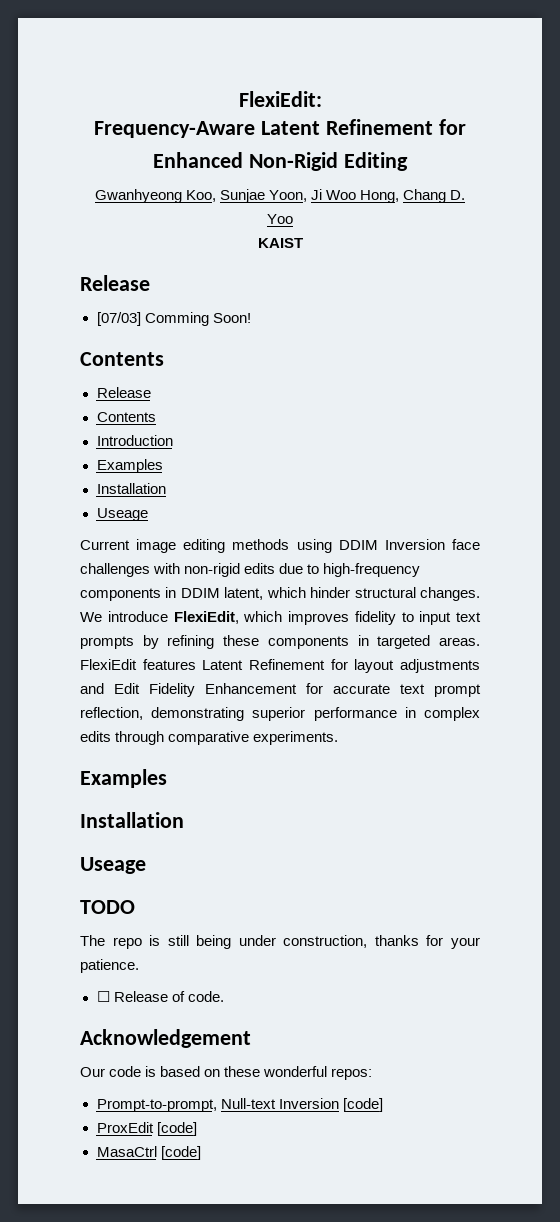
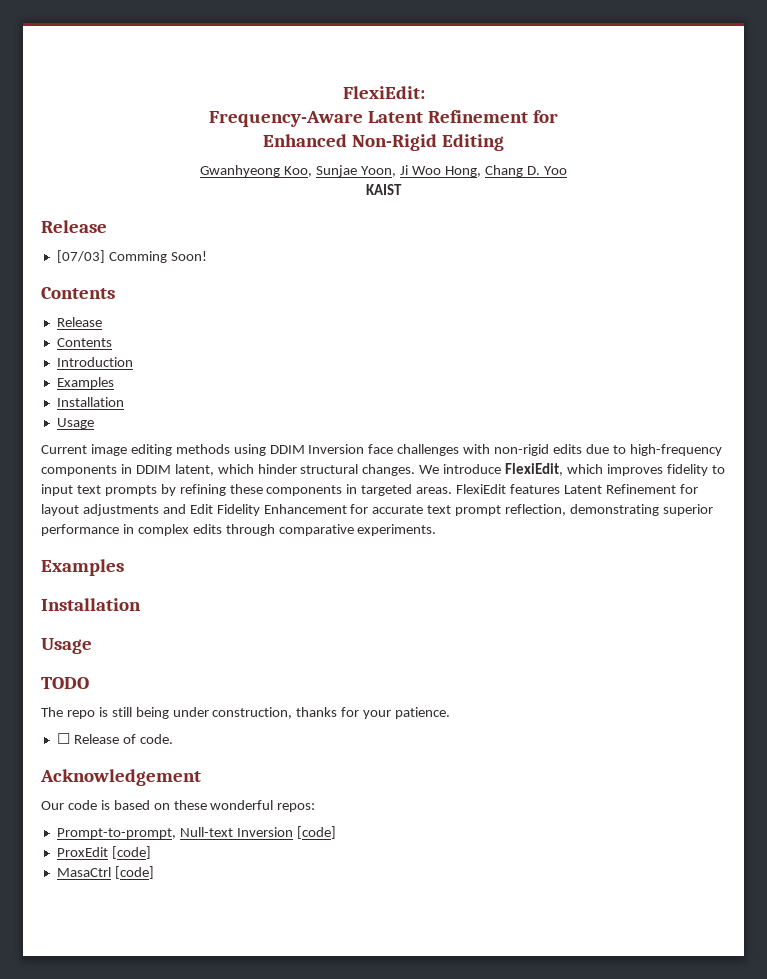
[96,508,148,521] Useage -> [56,418,94,429] Usage
[80,857,146,874] Useage -> [41,638,92,654] Usage

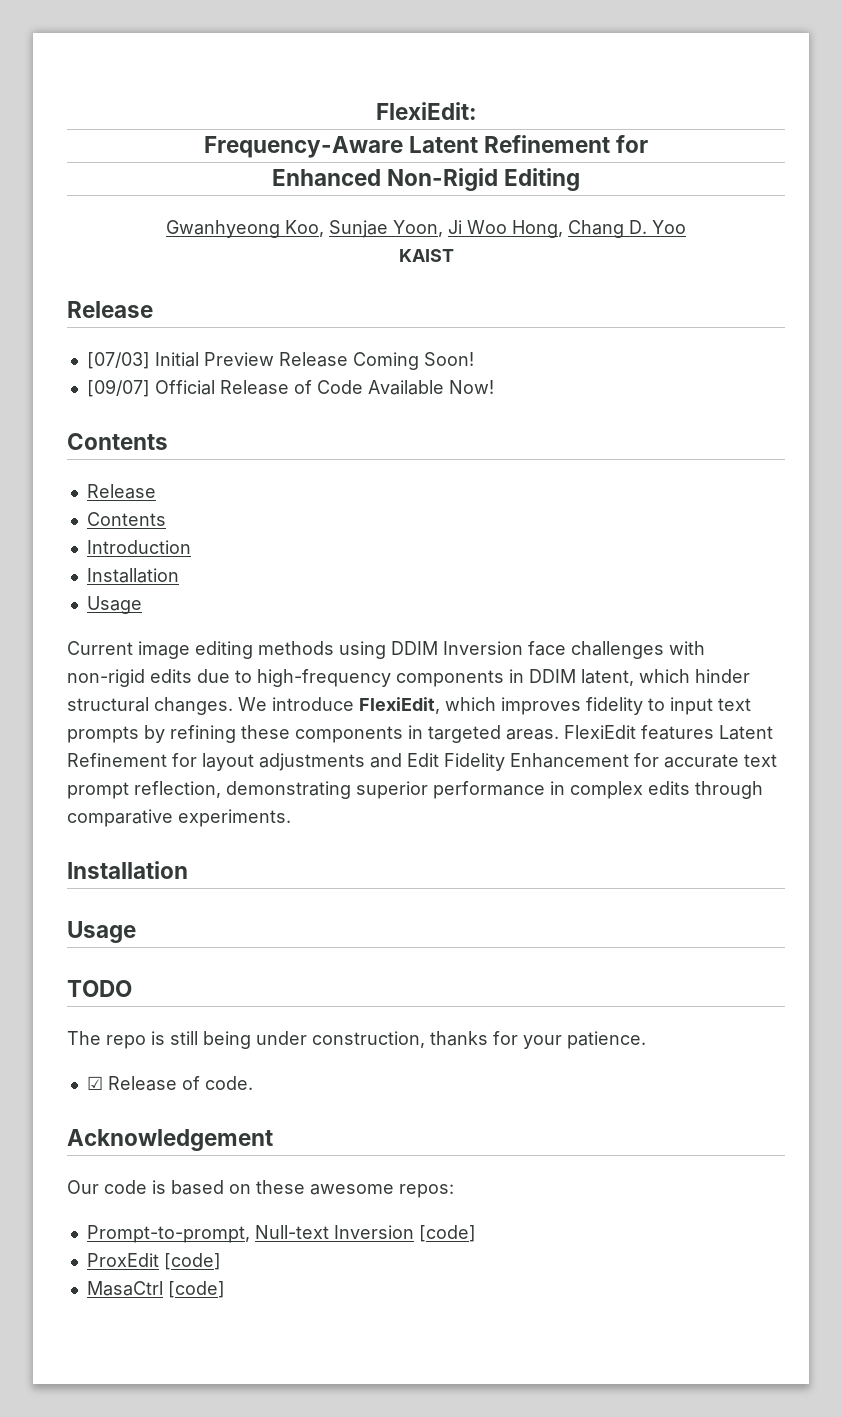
[108,251,207,263] Comming Soon! -> [154,352,474,370] [86,379,494,397] Initial Preview Release Coming Soon! // [09/07] Official Release of Code Available Now!
[56,377,114,389] // Examples -> (191, 547) none
[41,559,124,576] // Examples -> (291, 818) none
[56,733,70,744] ☐ -> [86,1076,103,1090] ☑
[210,800,274,810] wonderful -> [310,1184,394,1195] awesome

